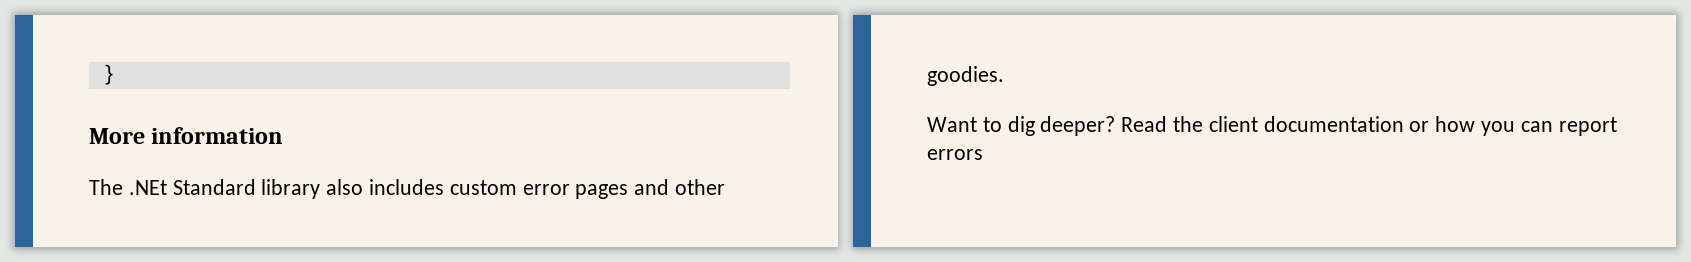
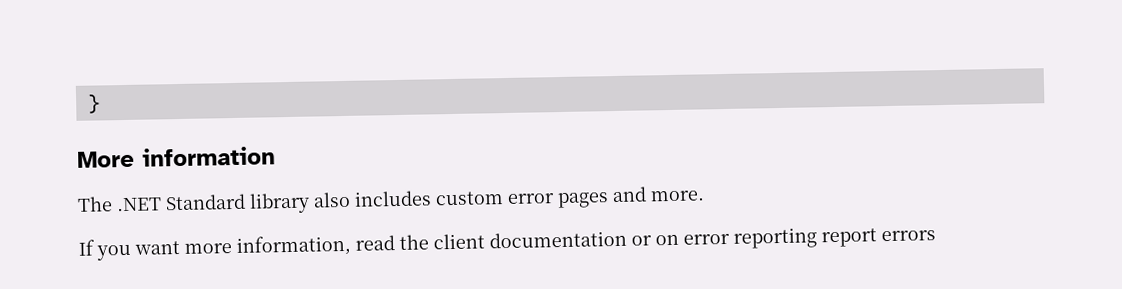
[128,180,167,195] .NEt -> [116,197,162,212] .NET
[675,179,726,195] [927,66,1004,86] [927,116,1168,136] other goodies. // Want to dig deeper? Read -> [650,190,705,202] [78,234,395,261] more. // If you want more information, read
[1435,116,1553,136] how you can -> [655,227,817,249] on error reporting

